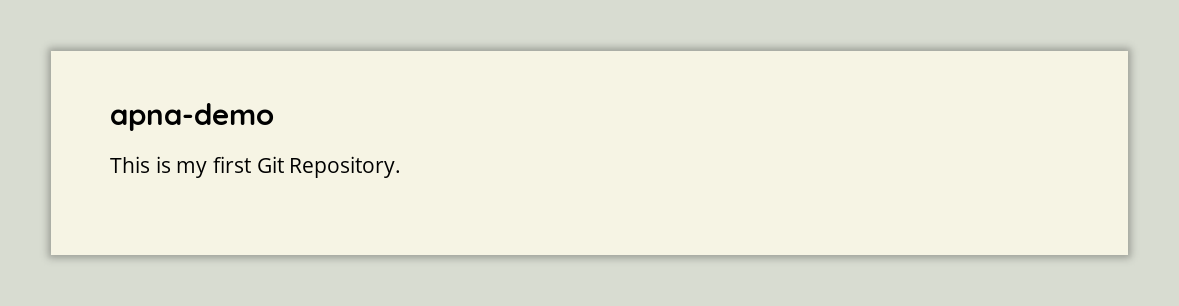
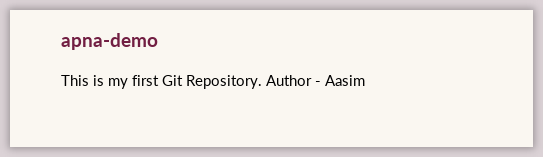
(402, 167) none -> [266,75,365,86] Author - Aasim

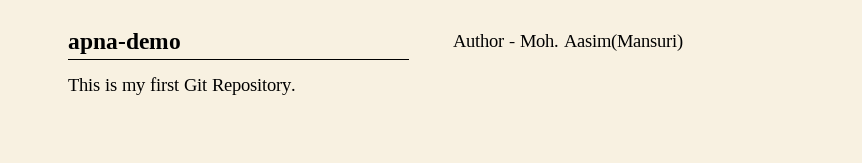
(262, 82) none -> (296, 87) //
[325,75,365,86] Aasim -> [520,34,683,51] Moh. Aasim(Mansuri)

